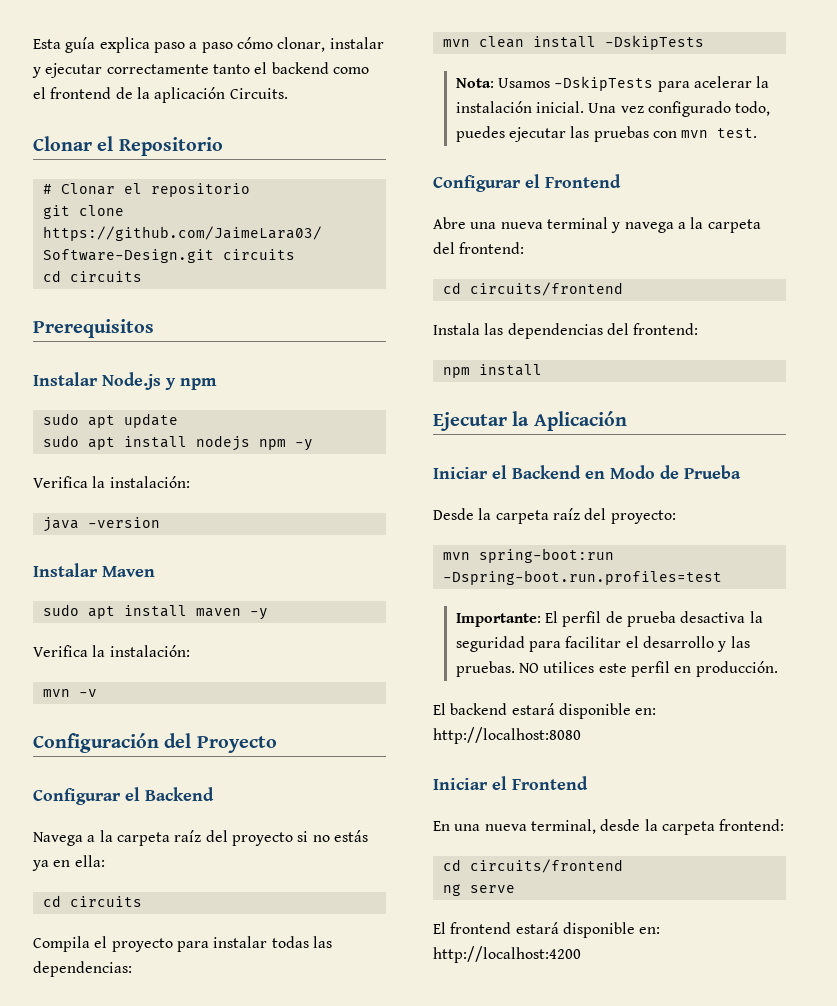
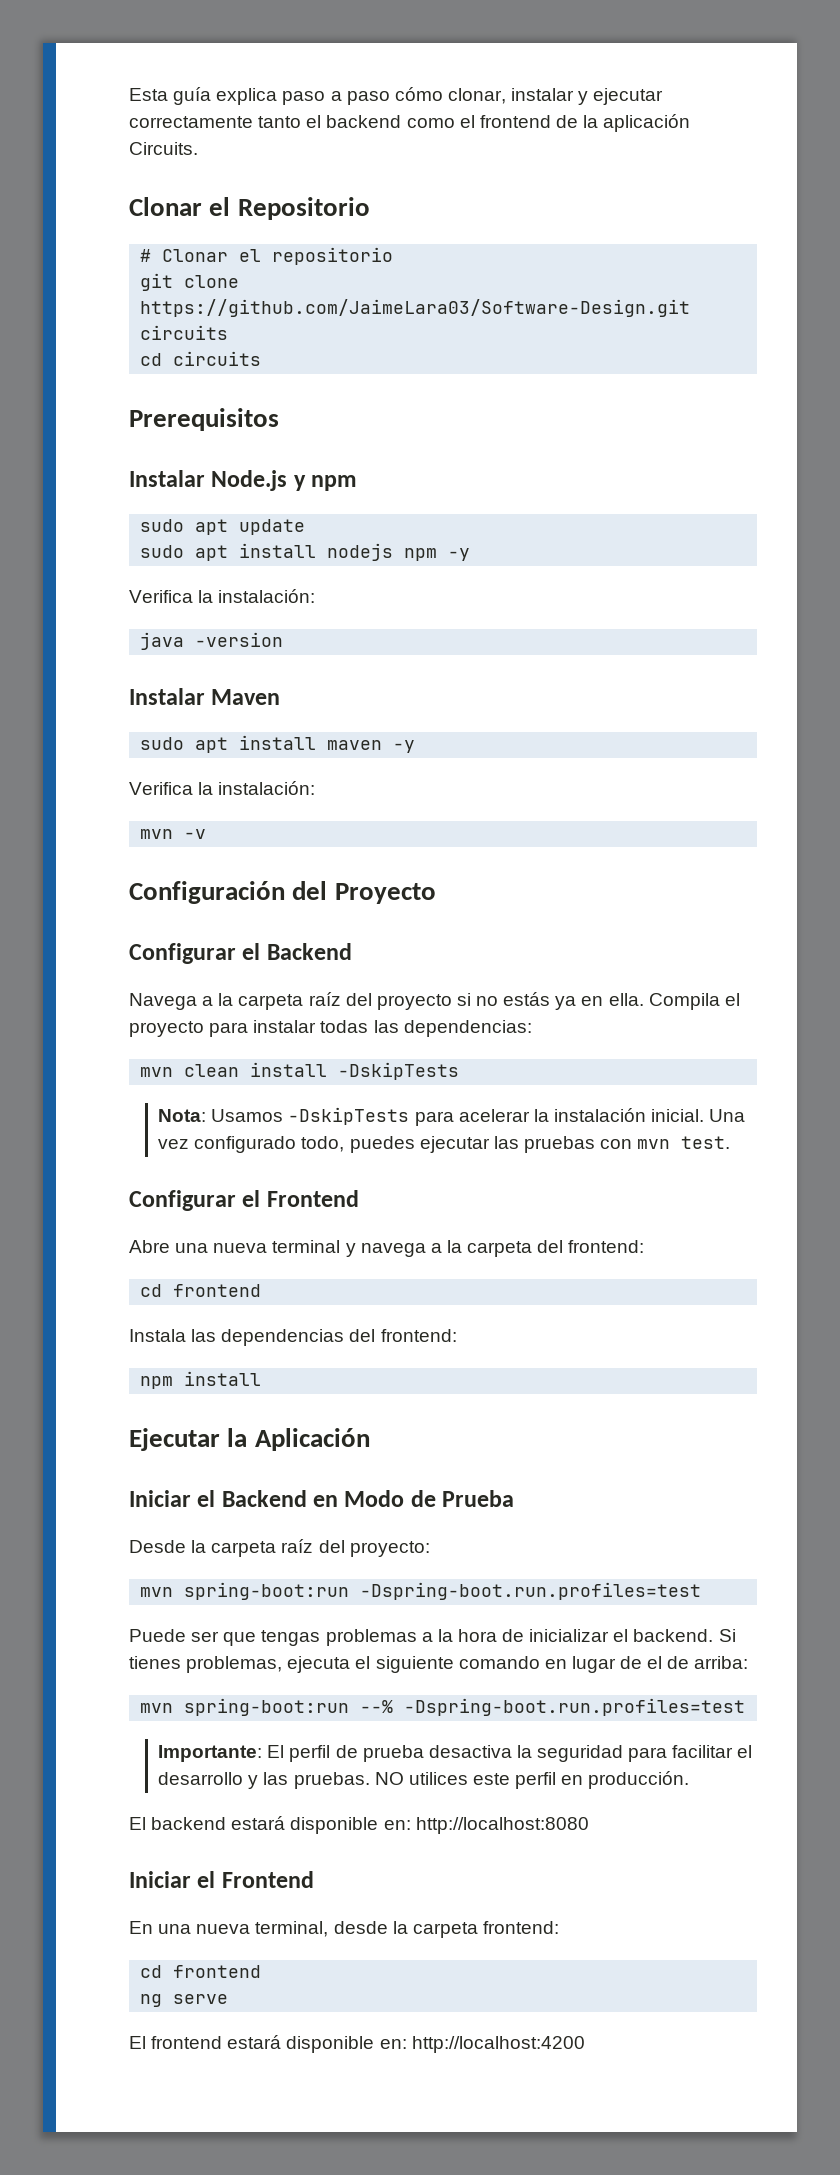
[74,855,105,867] [42,895,142,907] ella: // cd circuits // -> [608,993,644,1006] ella.
[469,282,623,296] circuits/frontend -> [173,1284,262,1297] frontend
(722, 577) none -> [129,1629,736,1646] [129,1656,749,1673] [140,1698,746,1716] // Puede ser que tengas problemas a la hora de inicializar el backend. Si tienes problemas, ejecuta el siguiente comando en lugar de el de arriba: // mvn spring-boot:run --% -Dspring-boot.run.profiles=test
[469,859,623,873] circuits/frontend -> [173,1965,262,1978] frontend

